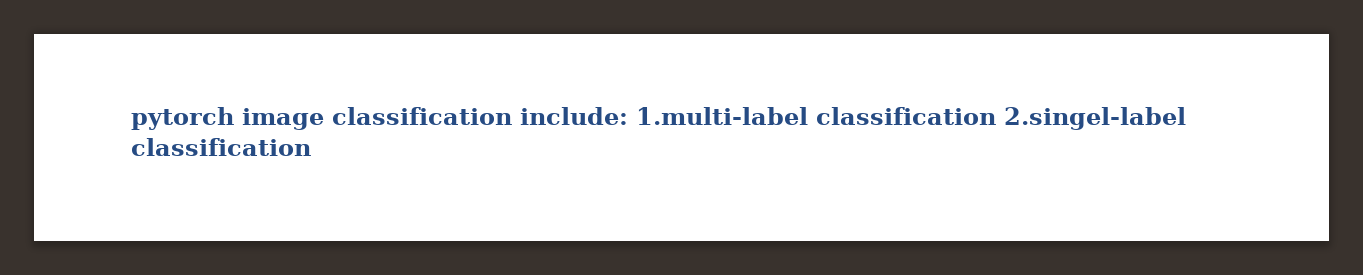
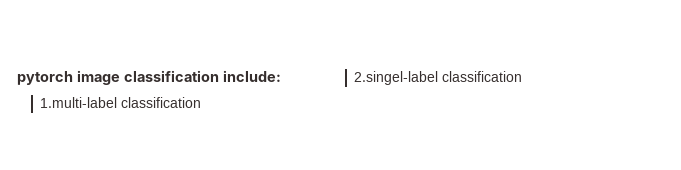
(628, 116) none -> (281, 76) //
(996, 116) none -> (202, 102) //

